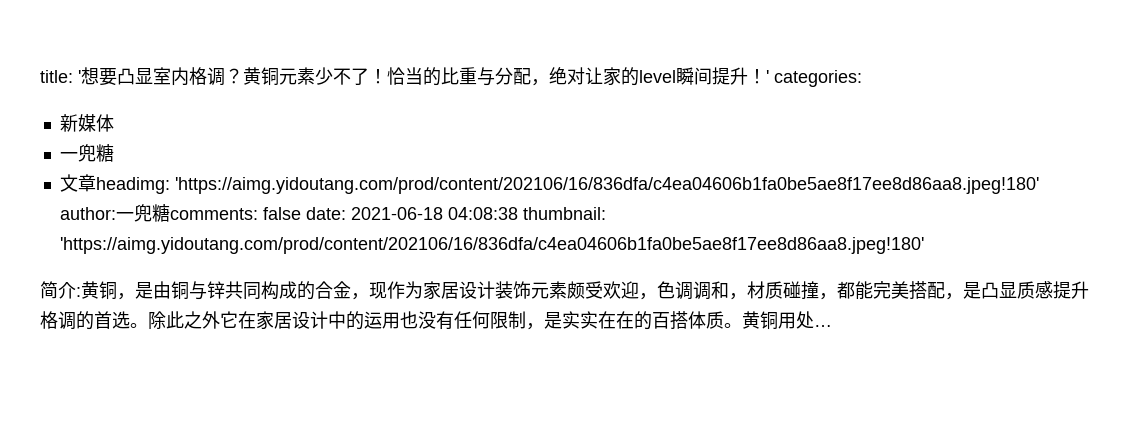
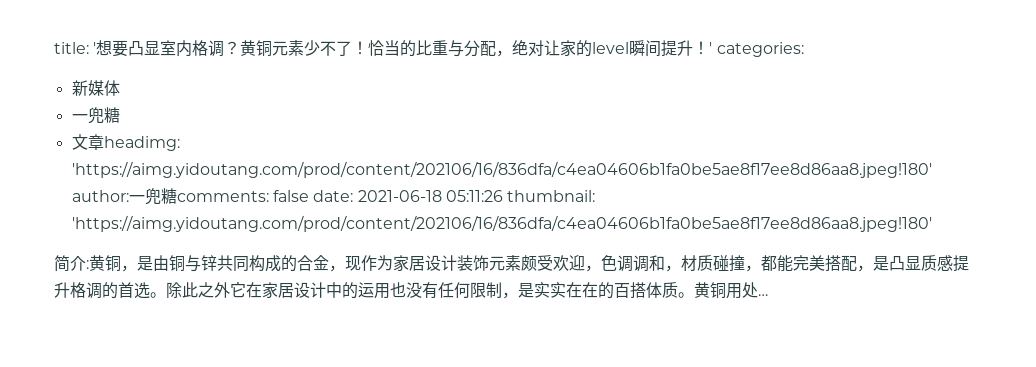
[447,207,518,220] 04:08:38 -> [445,190,503,202] 05:11:26

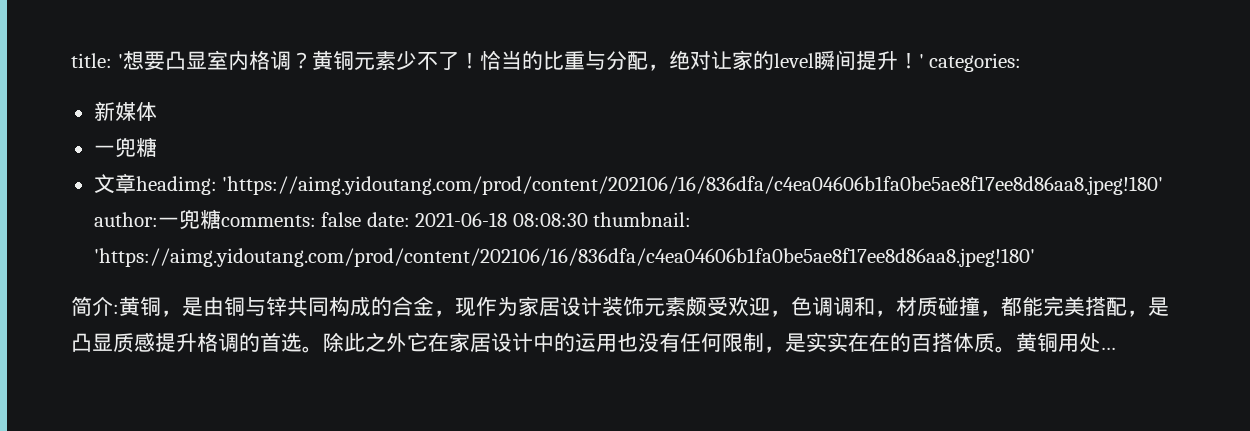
[445,190,503,202] 05:11:26 -> [512,213,588,227] 08:08:30

